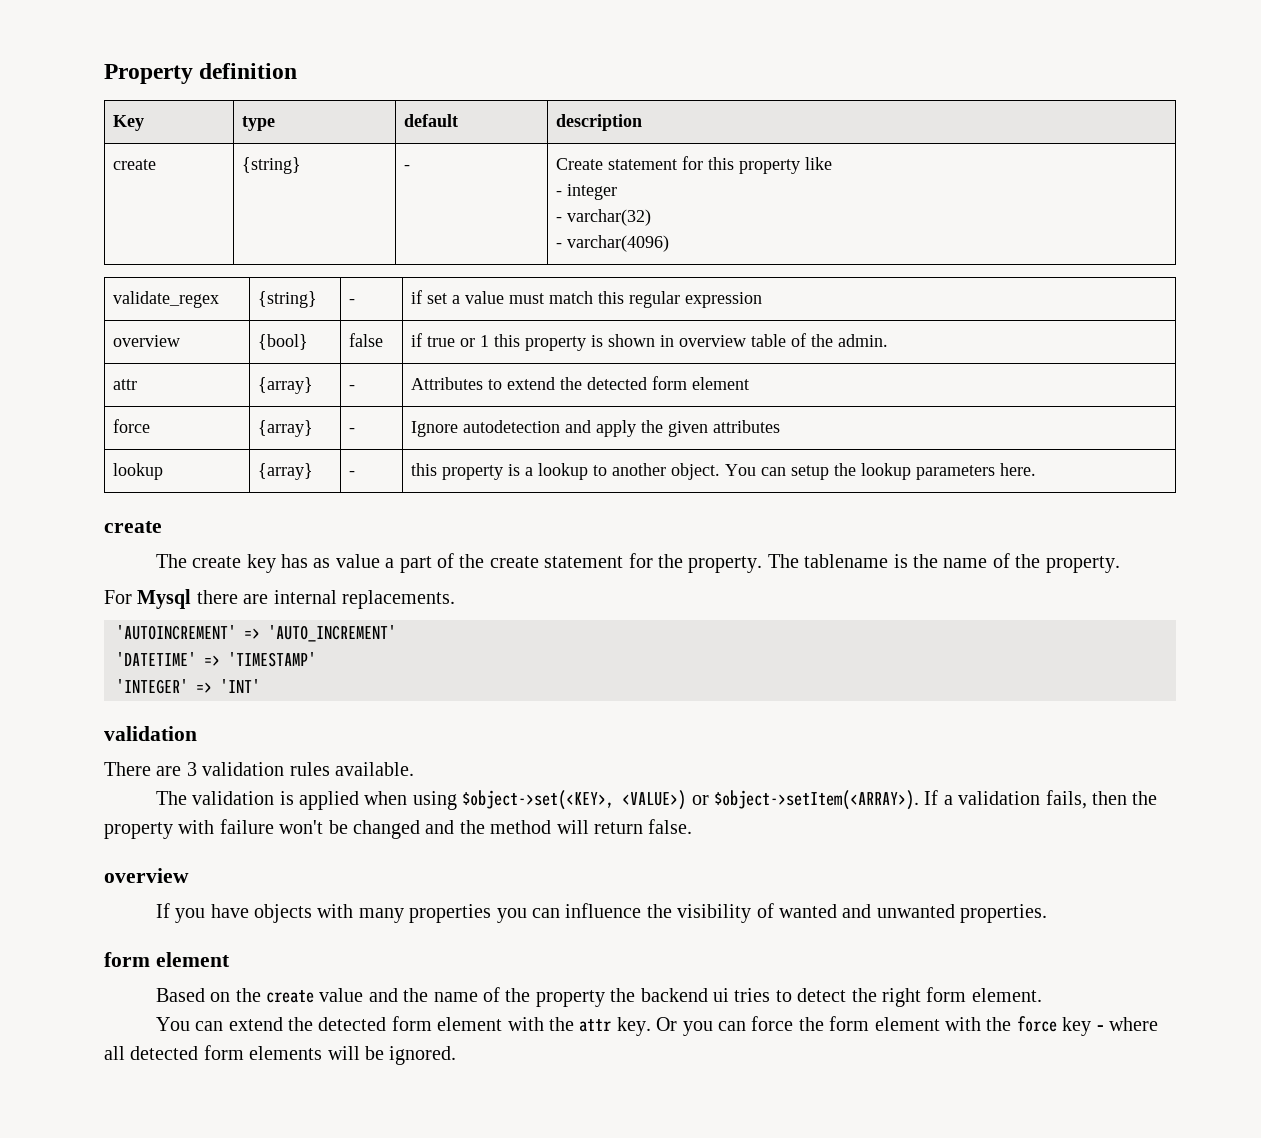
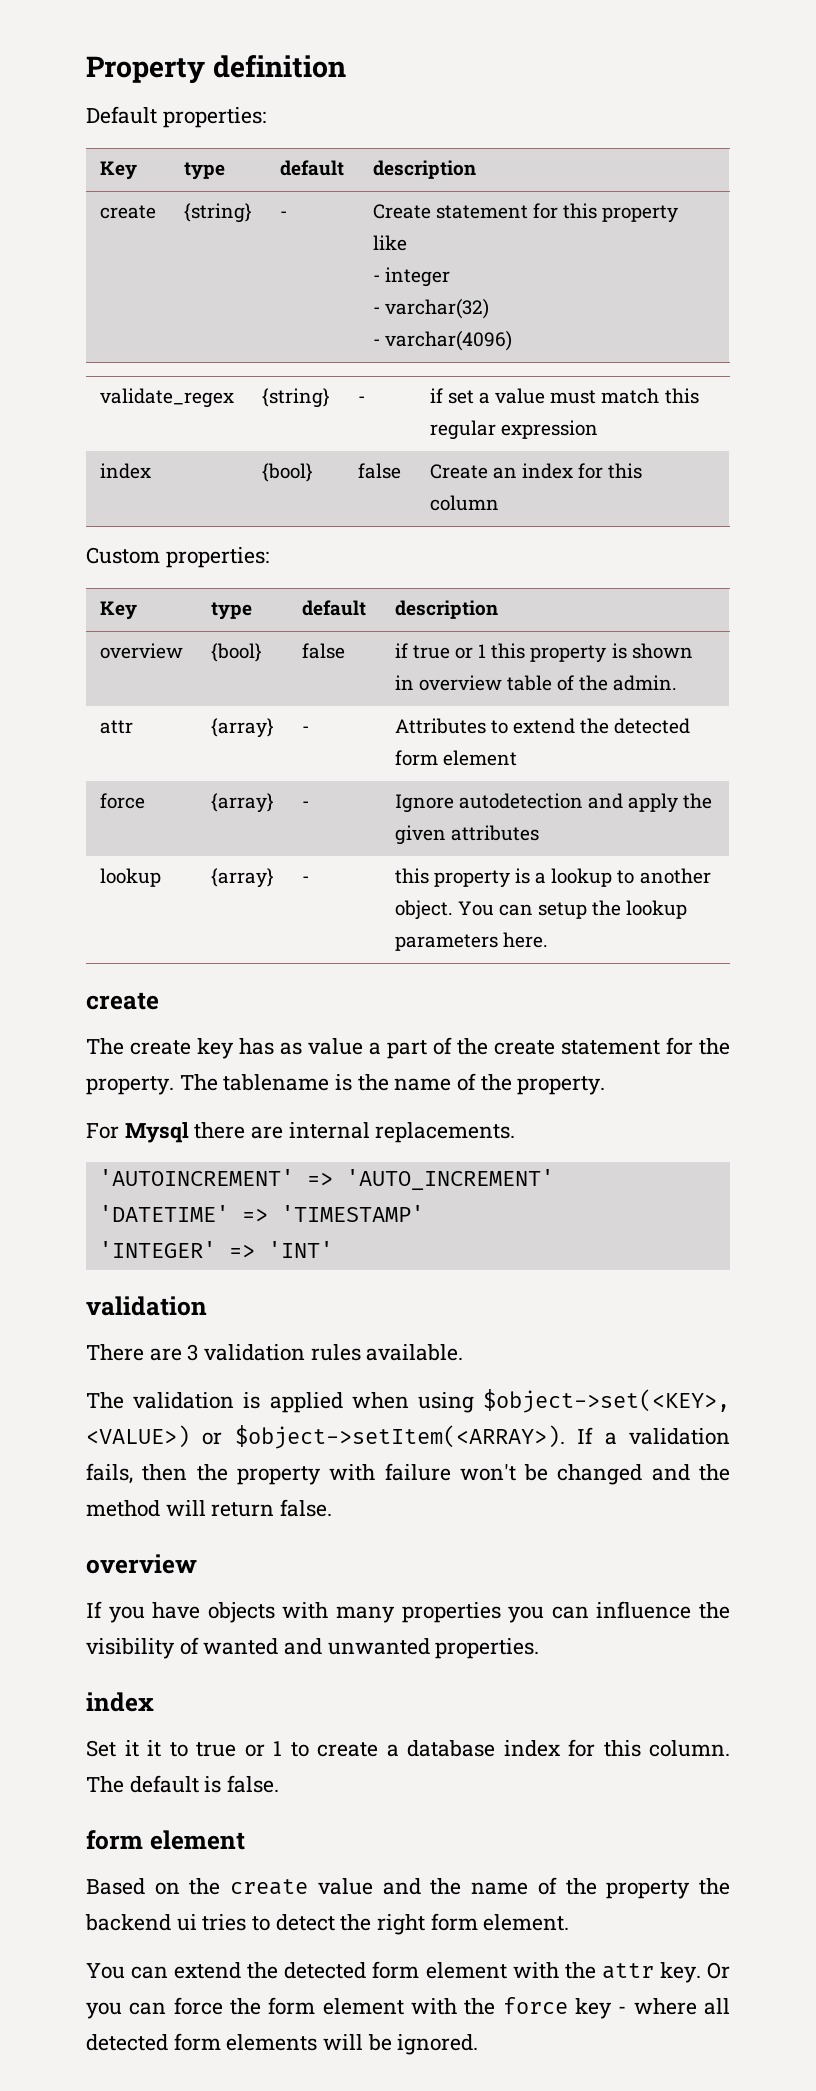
(298, 71) none -> [86,106,266,128] // Default properties:
(763, 300) none -> [99,463,151,479] [261,463,313,482] [357,463,401,479] [429,463,643,479] [429,495,499,511] [86,547,269,568] [99,601,137,620] [210,602,252,620] [301,600,366,616] [394,600,498,619] // index | {bool} | false | Create an index for this column // Custom properties: // Key | type | default | description
(1048, 913) none -> [86,1692,154,1712] [86,1739,730,1757] [86,1775,280,1793] // index // Set it it to true or 1 to create a database index for this column. The default is false.

